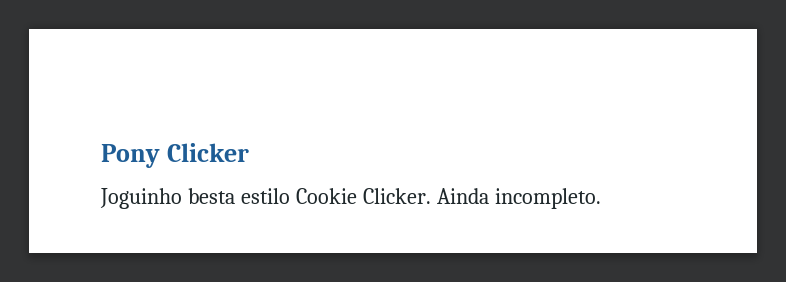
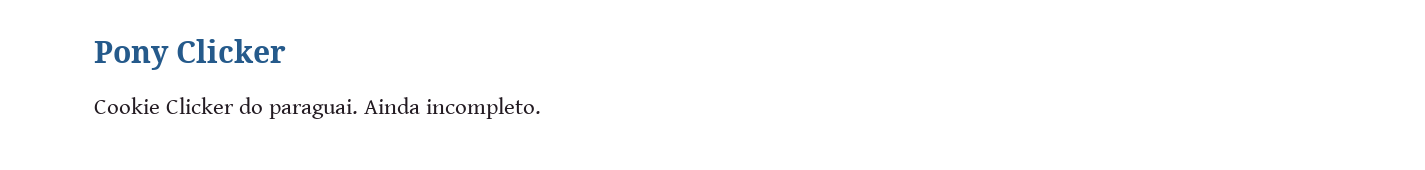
[100,188,431,209] Joguinho besta estilo Cookie Clicker. -> [94,97,359,119] Cookie Clicker do paraguai.

